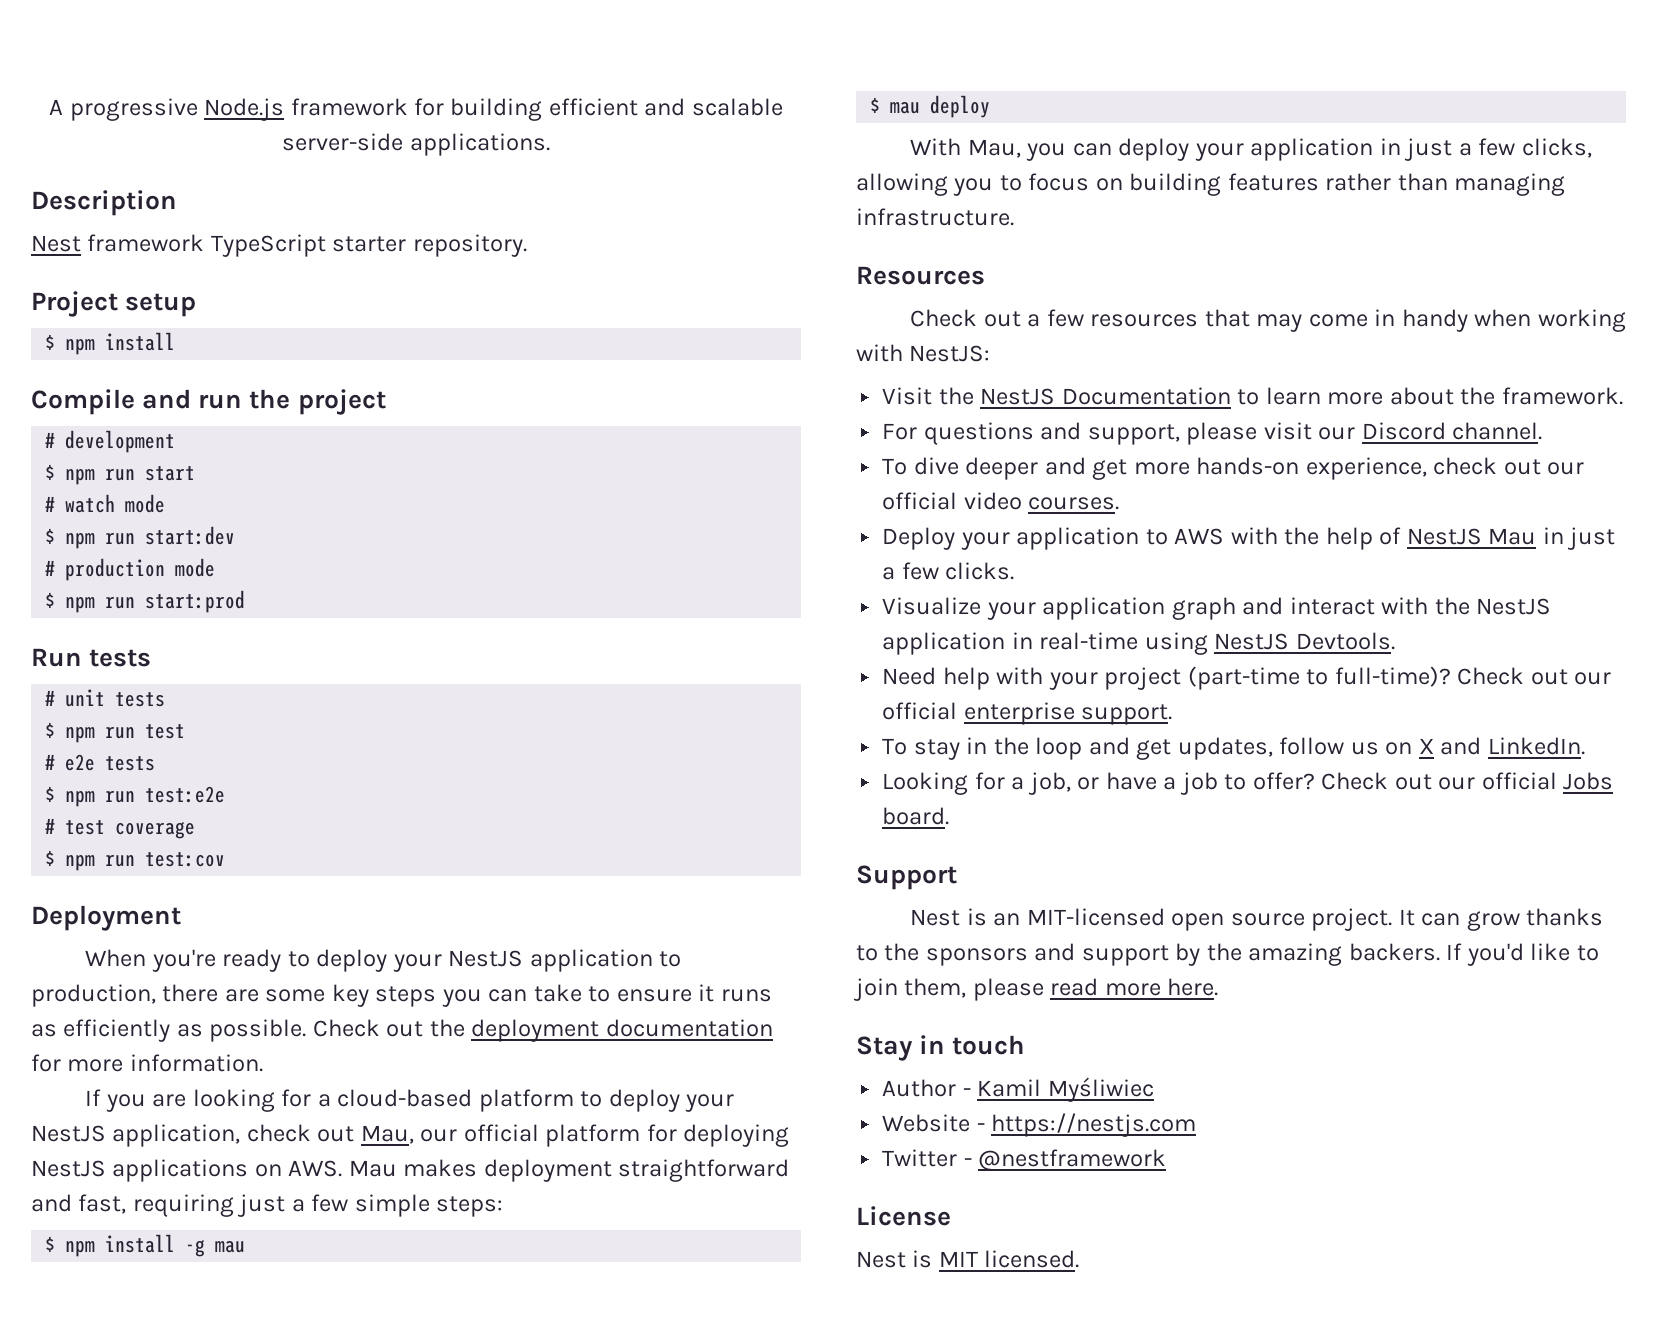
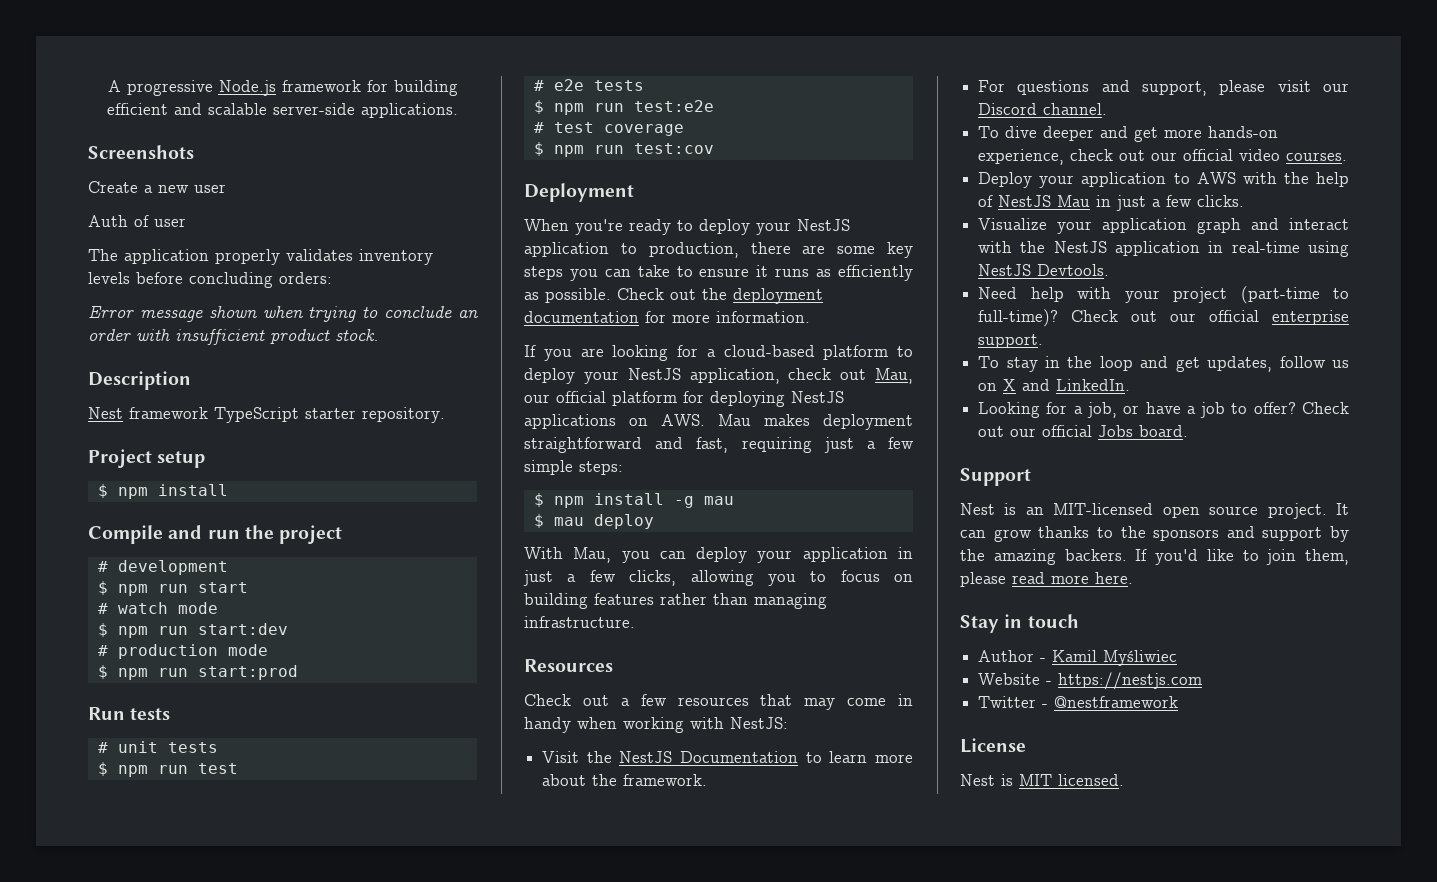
(550, 144) none -> [88,145,194,159] [88,181,226,193] [88,215,186,227] [88,249,433,265] [88,272,332,288] [88,306,478,322] [88,329,379,345] // Screenshots // Create a new user // Auth of user // The application properly validates inventory levels before concluding orders: // Error message shown when trying to conclude an order with insufficient product stock.

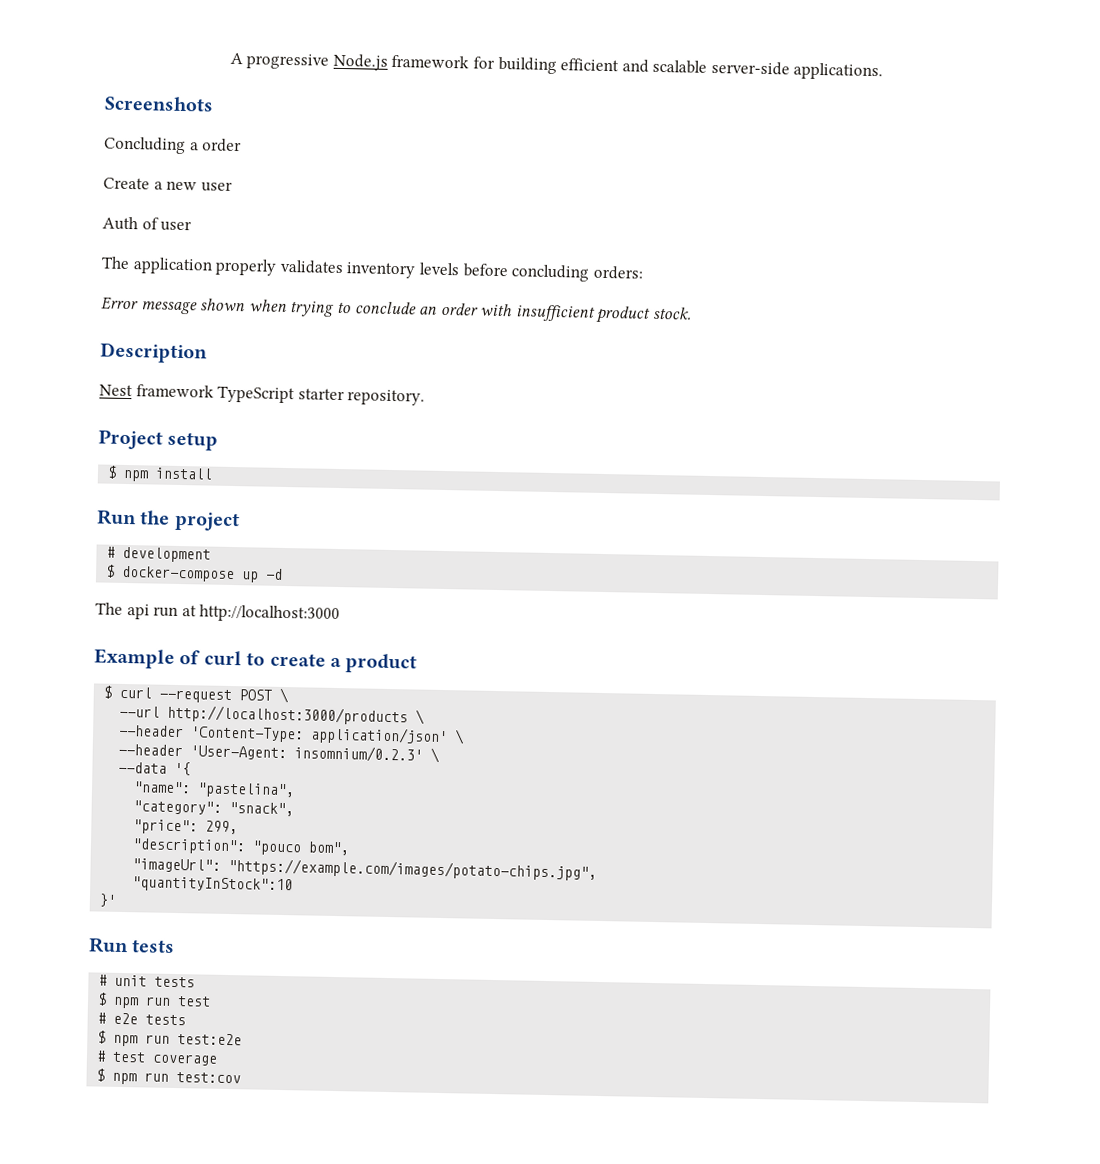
(194, 152) none -> [104,136,243,155] // Concluding a order
[88,525,240,544] Compile and run -> [97,509,137,526] Run
[117,582,248,596] [97,602,218,614] [97,623,288,638] [97,644,268,659] [97,665,298,680] npm run start // # watch mode // $ npm run start:dev // # production mode // $ npm run start:prod -> [121,565,284,583] [95,602,341,624] [94,648,418,674] [103,685,290,704] [119,704,426,726] [119,724,466,746] [118,743,441,763] [118,761,192,776] [133,781,296,799] [133,800,295,817] [133,819,239,835] [132,838,351,856] [132,857,598,881] [132,876,294,894] [99,893,118,907] docker-compose up -d // The api run at http://localhost:3000 // Example of curl to create a product // $ curl --request POST \ // --url http://localhost:3000/products \ // --header 'Content-Type: application/json' \ // --header 'User-Agent: insomnium/0.2.3' \ // --data '{ // "name": "pastelina", // "category": "snack", // "price": 299, // "description": "pouco bom", // "imageUrl": "https://example.com/images/potato-chips.jpg", // "quantityInStock":10 // }'
[524,183,634,202] [524,219,850,235] [524,242,913,258] [524,265,913,281] [524,288,823,304] [524,311,810,323] [524,345,913,361] [524,368,913,384] [524,391,844,407] [524,414,913,430] [524,437,914,453] [524,460,623,475] [533,493,734,508] [533,514,654,529] [524,547,913,563] [523,570,913,586] [524,593,827,609] [524,616,635,628] [524,659,613,672] [524,694,913,710] [524,717,788,733] [542,751,913,763] [542,774,708,786] [978,80,1349,96] [978,103,1108,115] [978,126,1279,142] [978,149,1348,165] [978,172,1349,188] [978,195,1245,211] [978,218,1349,234] [978,241,1349,257] [978,264,1110,276] [978,286,1349,304] [978,309,1349,327] [978,334,1044,348] [978,356,1349,372] [978,379,1131,391] [978,402,1349,418] [978,425,1189,437] [960,468,1031,486] [960,503,1349,519] [960,526,1349,542] [960,549,1349,565] [960,572,1133,587] [960,614,1079,633] [978,650,1178,666] [978,672,1203,690] [978,696,1179,708] [960,738,1026,753] [960,774,1124,786] // Deployment // When you're ready to deploy your NestJS application to production, there are some key steps you can take to ensure it runs as efficiently as possible. Check out the deployment documentation for more information. // If you are looking for a cloud-based platform to deploy your NestJS application, check out Mau, our official platform for deploying NestJS applications on AWS. Mau makes deployment straightforward and fast, requiring just a few simple steps: // $ npm install -g mau // $ mau deploy // With Mau, you can deploy your application in just a few clicks, allowing you to focus on building features rather than managing infrastructure. // Resources // Check out a few resources that may come in handy when working with NestJS: // Visit the NestJS Documentation to learn more about the framework. // For questions and support, please visit our Discord channel. // To dive deeper and get more hands-on experience, check out our official video courses. // Deploy your application to AWS with the help of NestJS Mau in just a few clicks. // Visualize your application graph and interact with the NestJS application in real-time using NestJS Devtools. // Need help with your project (part-time to full-time)? Check out our official enterprise support. // To stay in the loop and get updates, follow us on X and LinkedIn. // Looking for a job, or have a job to offer? Check out our official Jobs board. // Support // Nest is an MIT-licensed open source project. It can grow thanks to the sponsors and support by the amazing backers. If you'd like to join them, please read more here. // Stay in touch // Author - Kamil Myśliwiec // Website - https://nestjs.com // Twitter - @nestframework // License // Nest is MIT licensed. -> (242, 1078) none

